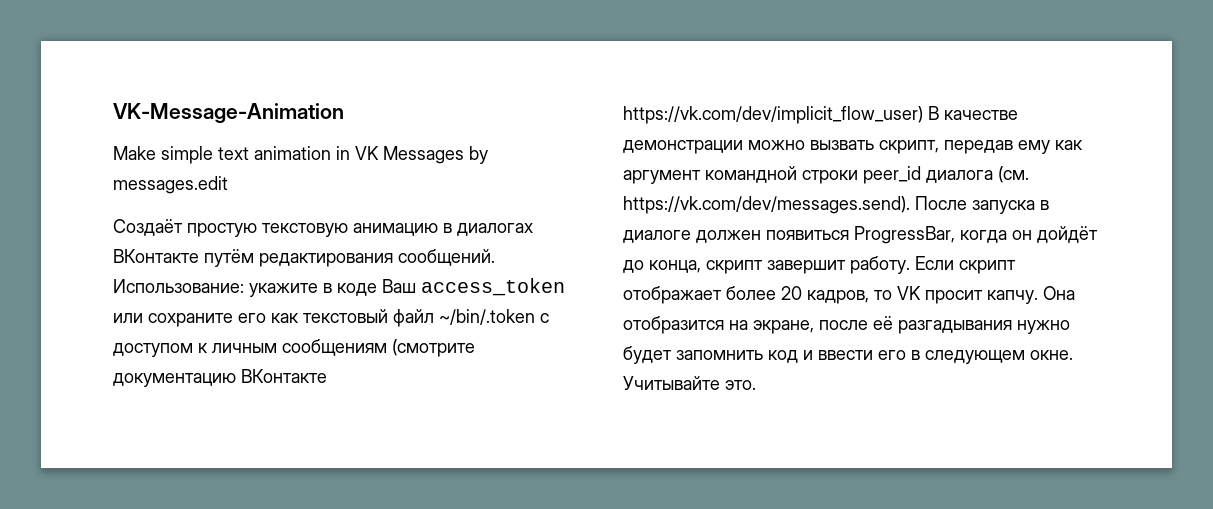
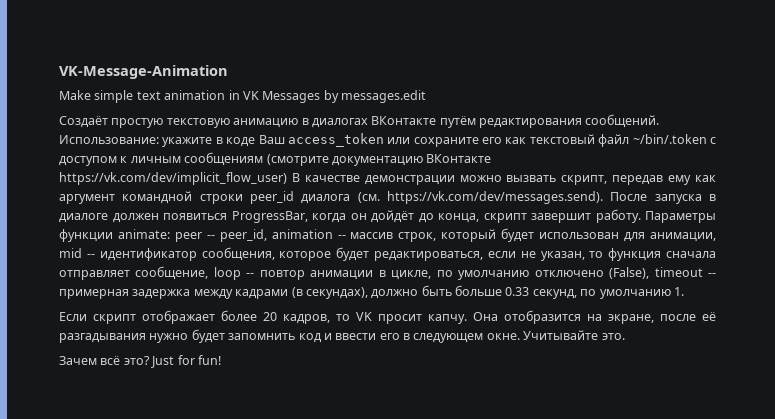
(910, 265) none -> [645,211,716,223] [59,228,716,242] [59,247,717,261] [59,266,716,280] [59,285,684,299] Параметры функции animate: peer -- peer_id, animation -- массив строк, который будет использован для анимации, mid -- идентификатор сообщения, которое будет редактироваться, если не указан, то функция сначала отправляет сообщение, loop -- повтор анимации в цикле, по умолчанию отключено (False), timeout -- примерная задержка между кадрами (в секундах), должно быть больше 0.33 секунд, по умолчанию 1. //
(756, 385) none -> [59,355,221,368] // Зачем всё это? Just for fun!

